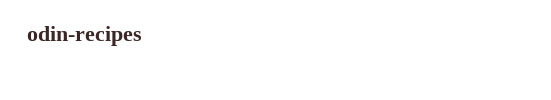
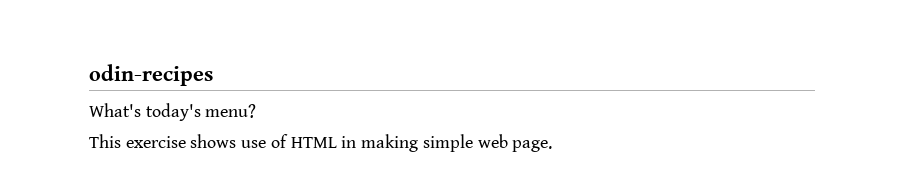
(142, 36) none -> [89,103,257,121] [89,134,553,152] // What's today's menu? // This exercise shows use of HTML in making simple web page.

